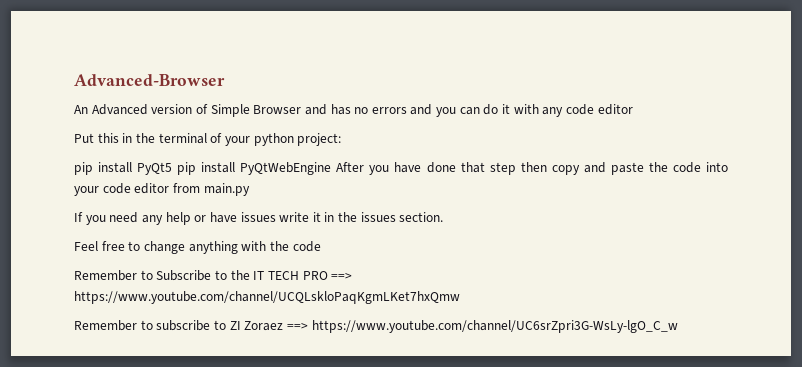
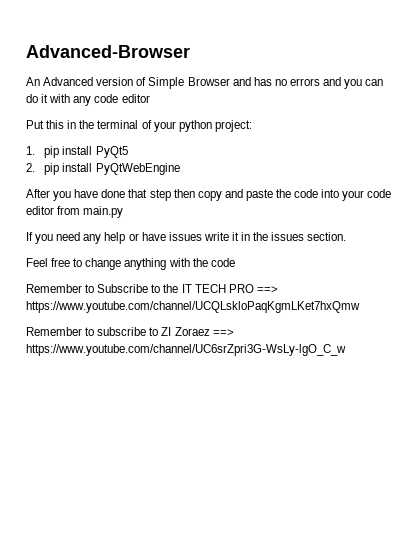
(342, 139) none -> [26,146,35,155] 1.
(173, 168) none -> [26,163,35,172] // 2.
(332, 168) none -> (180, 169) //

